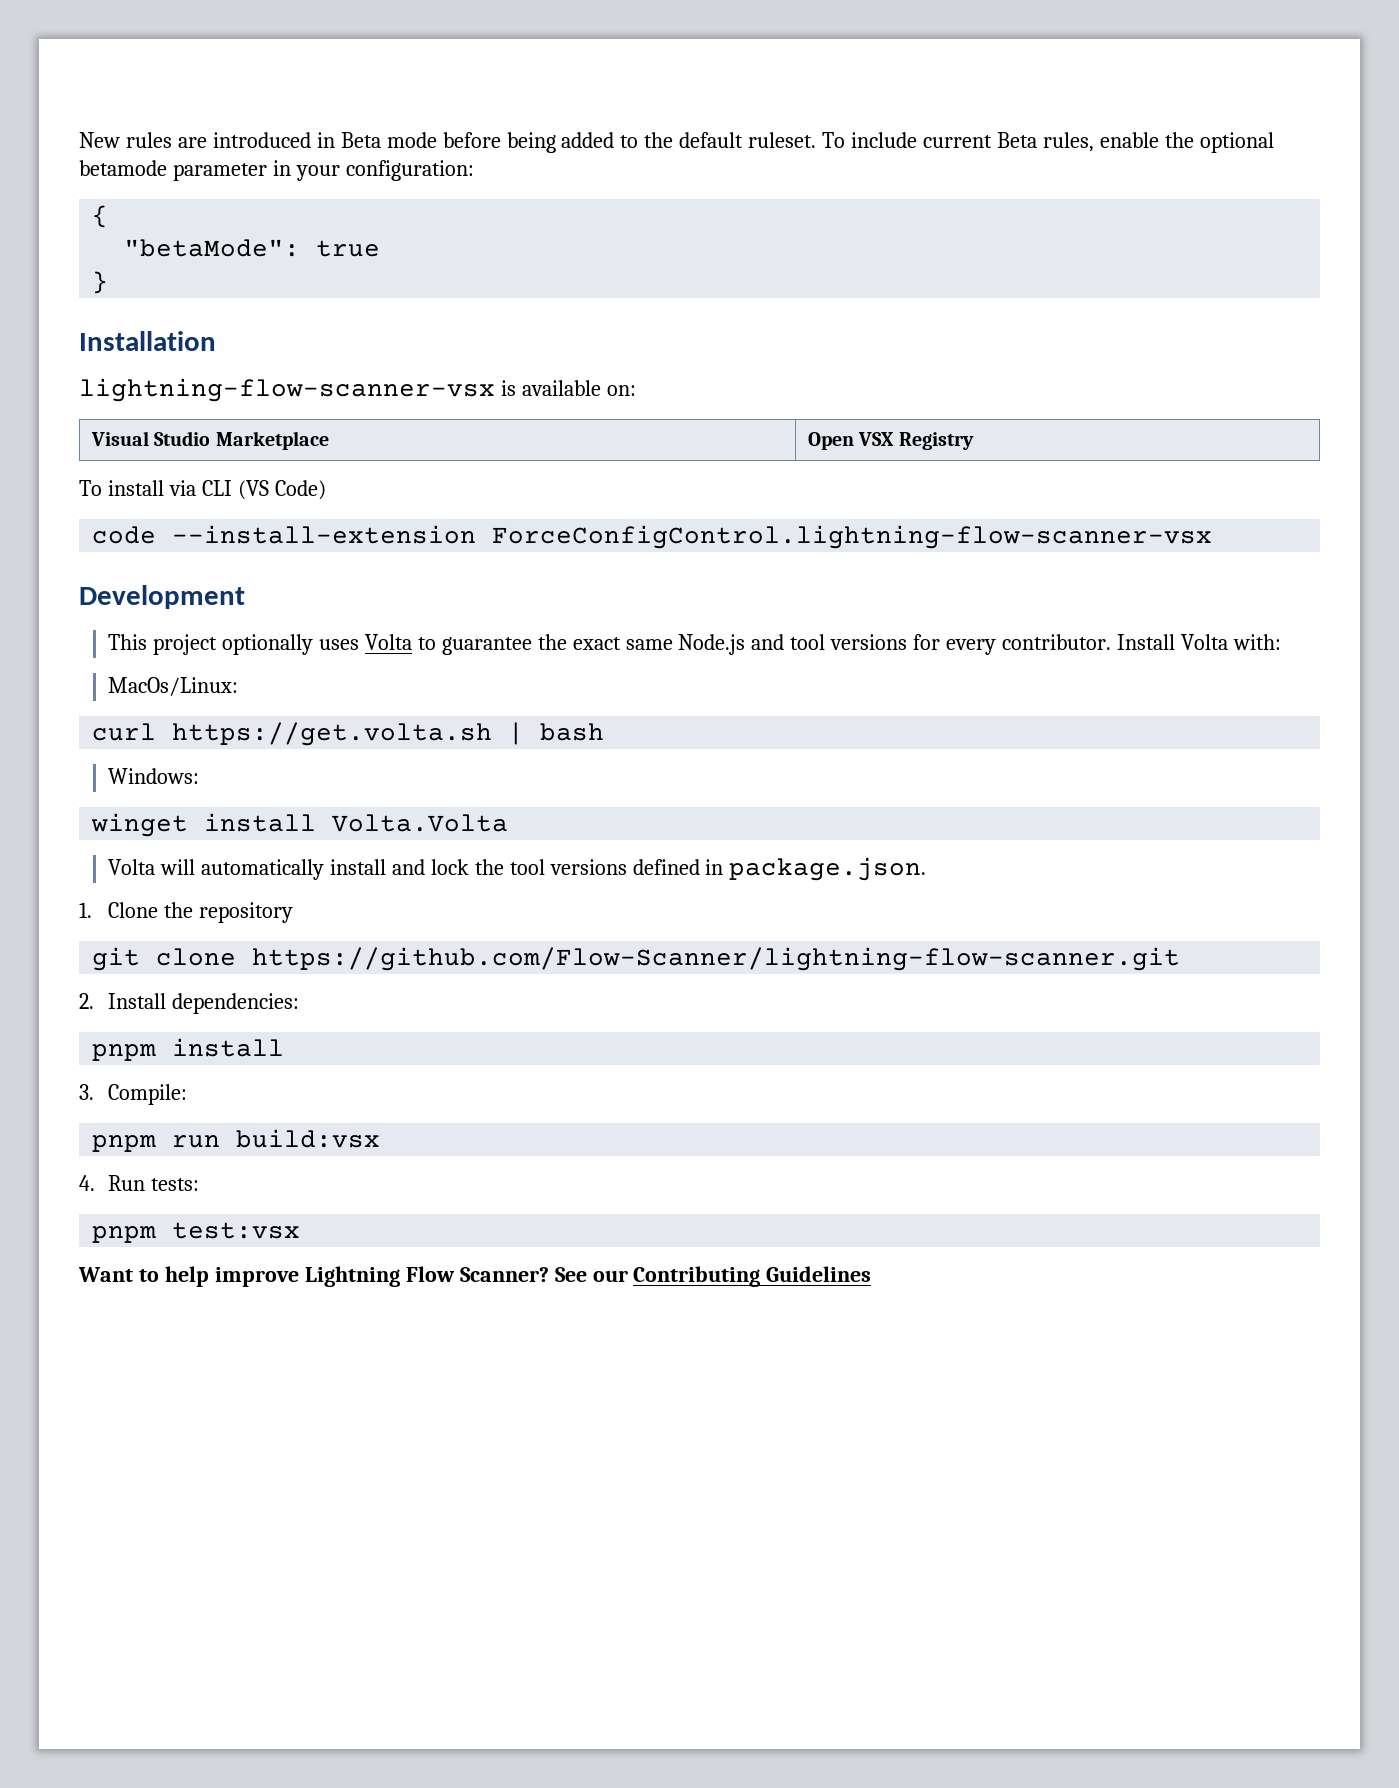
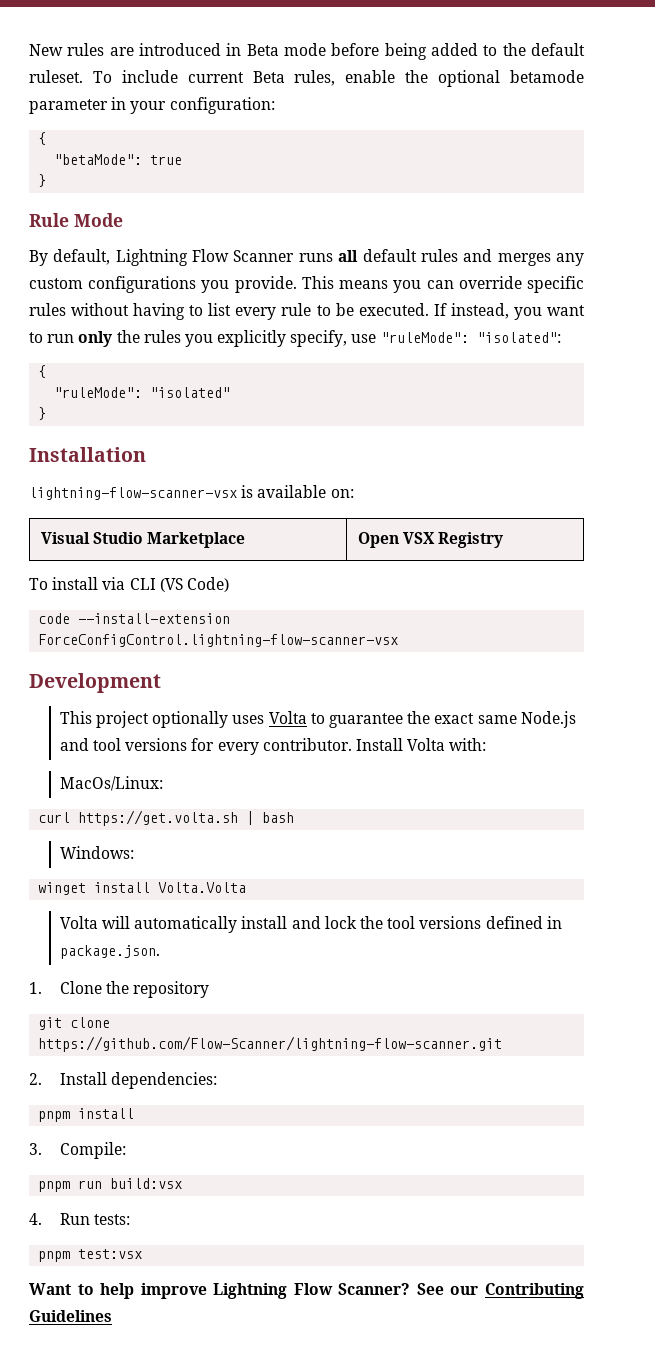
(109, 282) none -> [29,213,123,227] [29,249,584,266] [29,276,584,293] [29,303,586,320] [29,330,561,347] [38,365,47,378] [54,387,231,398] [38,407,47,420] // Rule Mode // By default, Lightning Flow Scanner runs all default rules and merges any custom configurations you provide. This means you can override specific rules without having to list every rule to be executed. If instead, you want to run only the rules you explicitly specify, use "ruleMode": "isolated": // { // "ruleMode": "isolated" // }

